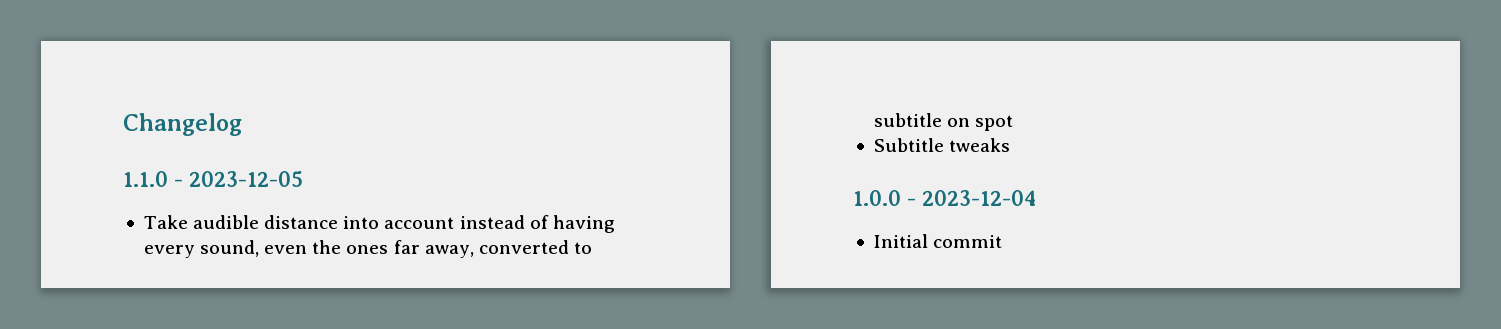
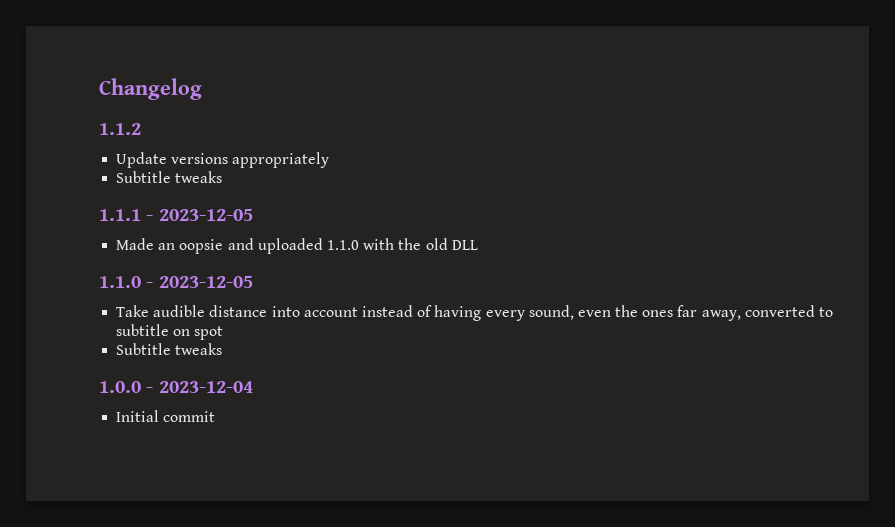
(242, 124) none -> [99,123,141,135] [116,152,330,168] [116,171,223,183] [99,209,253,221] [116,238,478,254] // 1.1.2 // Update versions appropriately // Subtitle tweaks // 1.1.1 - 2023-12-05 // Made an oopsie and uploaded 1.1.0 with the old DLL

